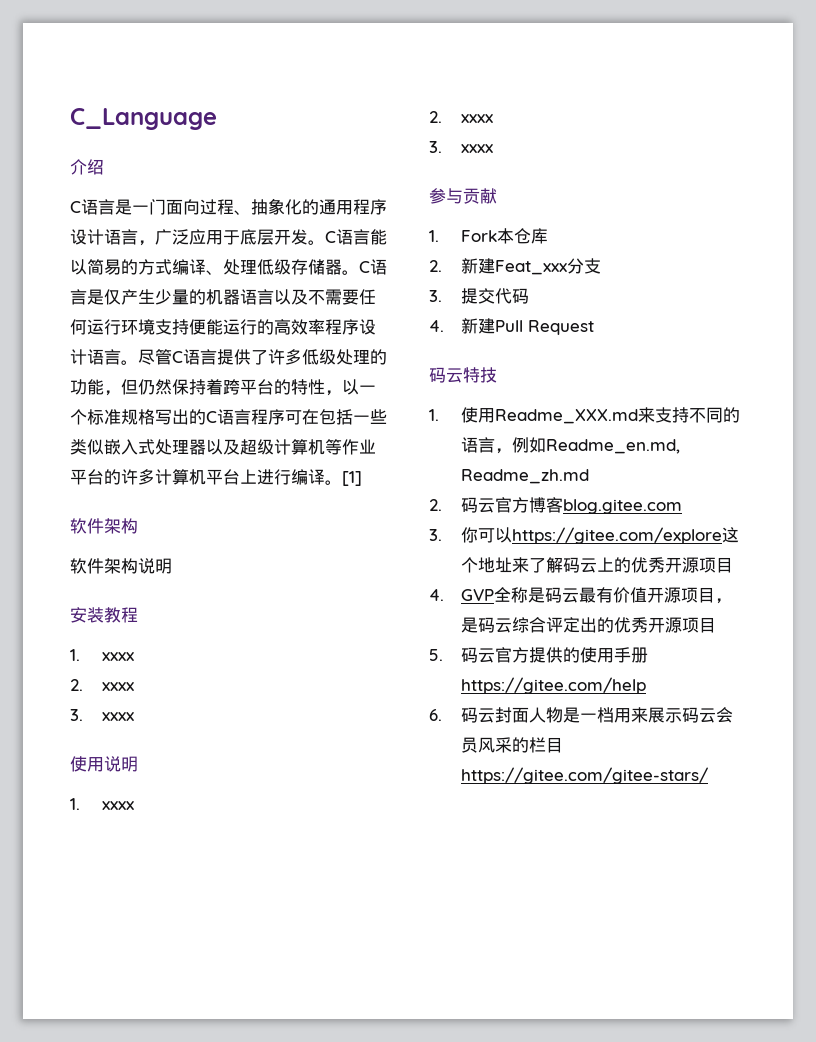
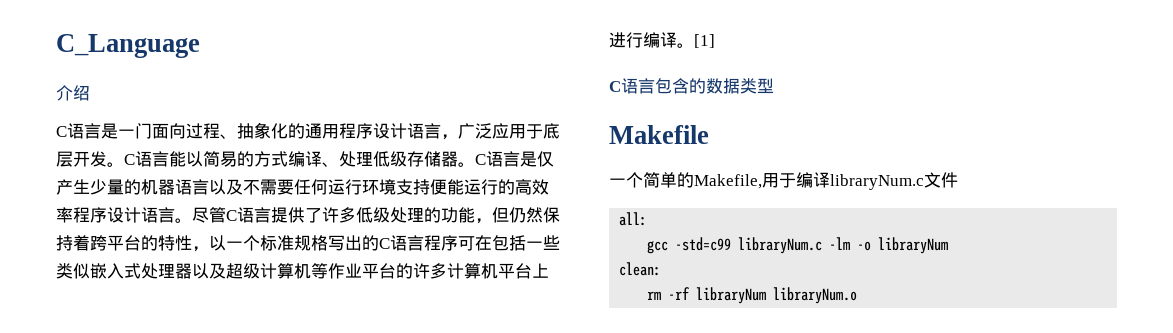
[70,518,138,534] [70,558,172,574] [70,607,138,623] [70,649,134,661] [70,679,134,691] [70,709,134,721] [70,756,138,772] [70,798,134,810] [429,111,493,123] [429,141,493,153] [429,188,497,204] [429,228,548,244] [429,258,601,275] [429,288,529,304] [429,318,594,335] [429,367,497,383] [429,407,740,424] [460,437,680,454] [460,469,589,484] [429,497,682,514] [429,527,739,544] [460,557,733,573] [429,587,732,604] [460,617,716,633] [429,647,648,663] [460,677,646,694] [429,707,733,723] [460,737,563,753] [460,767,708,784] 软件架构 // 软件架构说明 // 安装教程 // 1. xxxx // 2. xxxx // 3. xxxx // 使用说明 // 1. xxxx // 2. xxxx // 3. xxxx // 参与贡献 // 1. Fork本仓库 // 2.新建Feat_xxx分支 // 3.提交代码 // 4.新建Pull Request // 码云特技 // 1.使用Readme_XXX.md来支持不同的语言，例如Readme_en.md, Readme_zh.md // 2.码云官方博客blog.gitee.com // 3.你可以https://gitee.com/explore这个地址来了解码云上的优秀开源项目 // 4. GVP全称是码云最有价值开源项目，是码云综合评定出的优秀开源项目 // 5.码云官方提供的使用手册https://gitee.com/help // 6.码云封面人物是一档用来展示码云会员风采的栏目https://gitee.com/gitee-stars/ -> [609,78,774,94] [609,125,709,144] [609,172,958,190] [619,212,648,226] [647,237,949,254] [619,262,662,276] [647,287,858,304] C语言包含的数据类型 // Makefile // 一个简单的Makefile,用于编译libraryNum.c文件 // all: // gcc -std=c99 libraryNum.c -lm -o libraryNum // clean: // rm -rf libraryNum libraryNum.o

